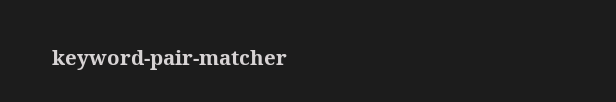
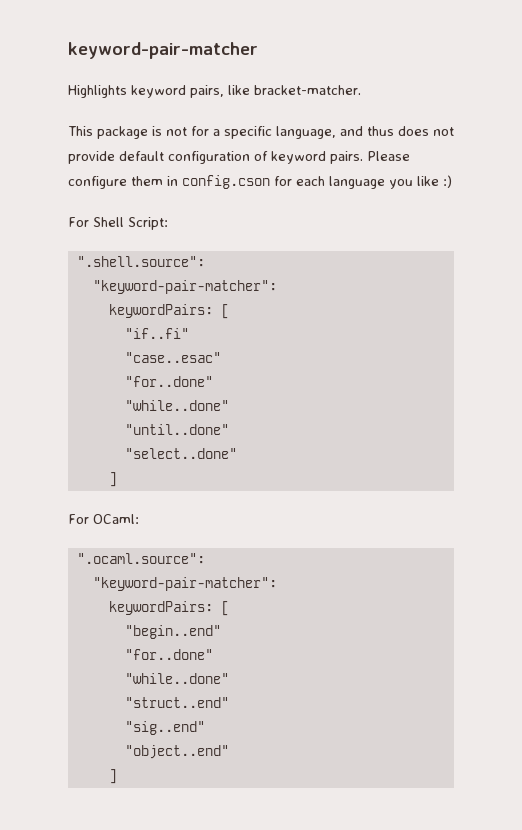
(287, 60) none -> [68,85,361,98] [68,126,454,139] [68,151,410,164] [68,175,452,189] [68,217,168,230] [76,256,205,267] [92,280,277,294] [108,304,229,319] [124,328,189,339] [124,352,221,363] [124,376,213,387] [124,400,229,411] [124,424,229,435] [124,448,237,459] [108,472,117,487] [68,514,139,524] [76,553,205,564] [92,577,277,591] [108,601,229,616] [124,625,221,639] [124,649,213,660] [124,673,229,684] [124,697,229,708] [124,721,205,735] [124,745,229,759] [108,769,117,784] // Highlights keyword pairs, like bracket-matcher. // This package is not for a specific language, and thus does not provide default configuration of keyword pairs. Please configure them in config.cson for each language you like :) // For Shell Script: // ".shell.source": // "keyword-pair-matcher": // keywordPairs: [ // "if..fi" // "case..esac" // "for..done" // "while..done" // "until..done" // "select..done" // ] // For OCaml: // ".ocaml.source": // "keyword-pair-matcher": // keywordPairs: [ // "begin..end" // "for..done" // "while..done" // "struct..end" // "sig..end" // "object..end" // ]

